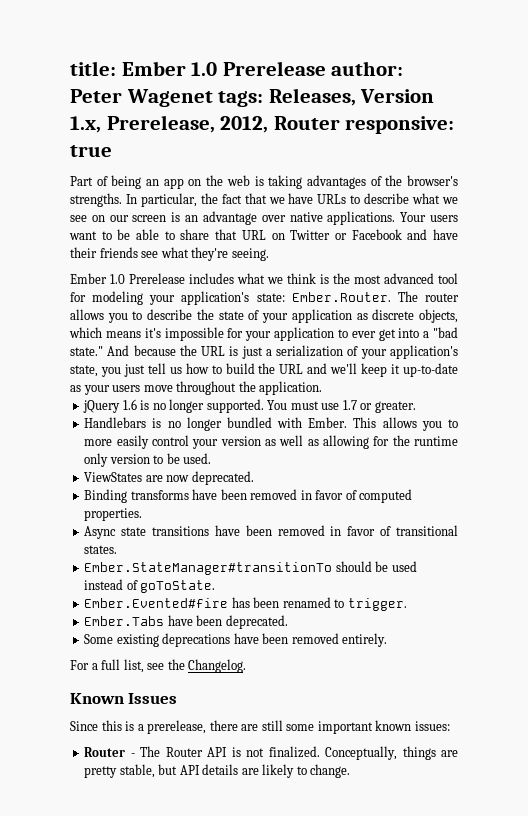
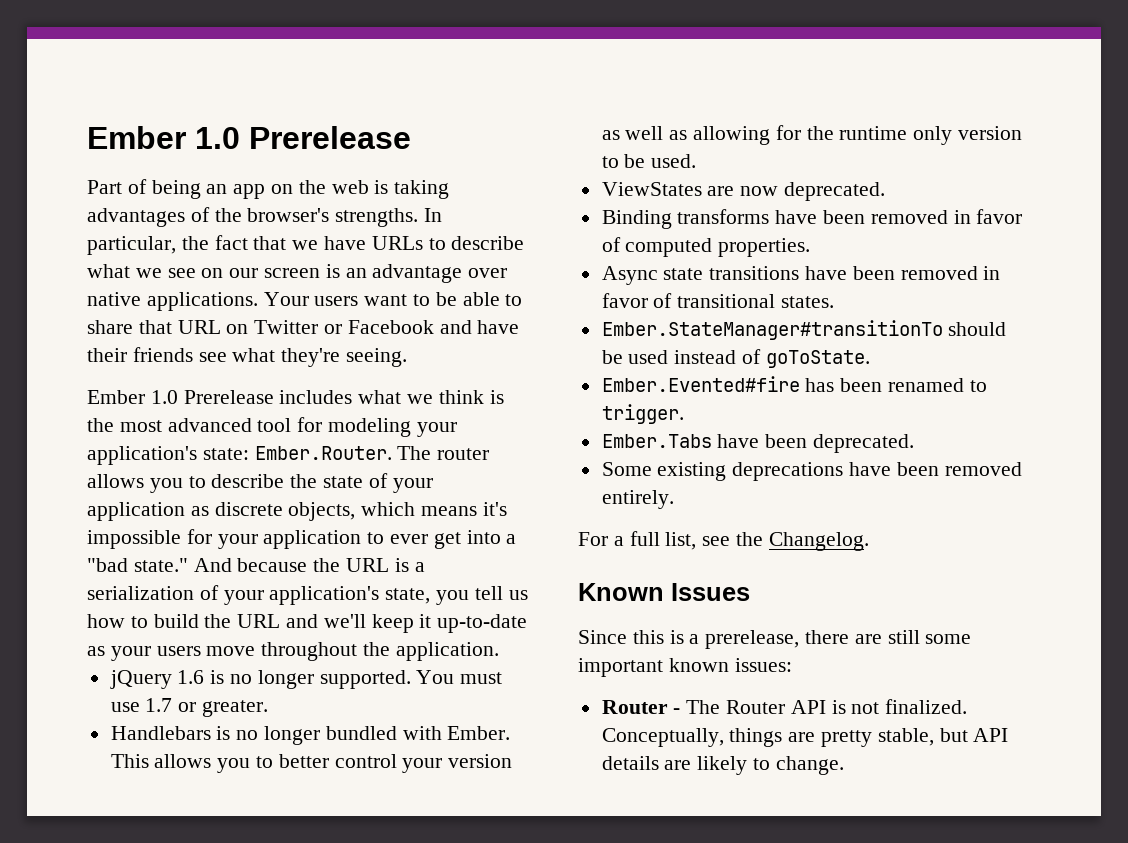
[70,61,404,76] [70,88,435,107] [70,115,455,134] [70,145,112,157] title: Ember 1.0 Prerelease author: Peter Wagenet tags: Releases, Version 1.x, Prerelease, 2012, Router responsive: true -> [87,126,411,149] Ember 1.0 Prerelease
[241,346,263,359] just -> (409, 565) none
[123,364,145,377] just -> (470, 597) none
[84,435,149,449] more easily -> [278,754,329,768] better

